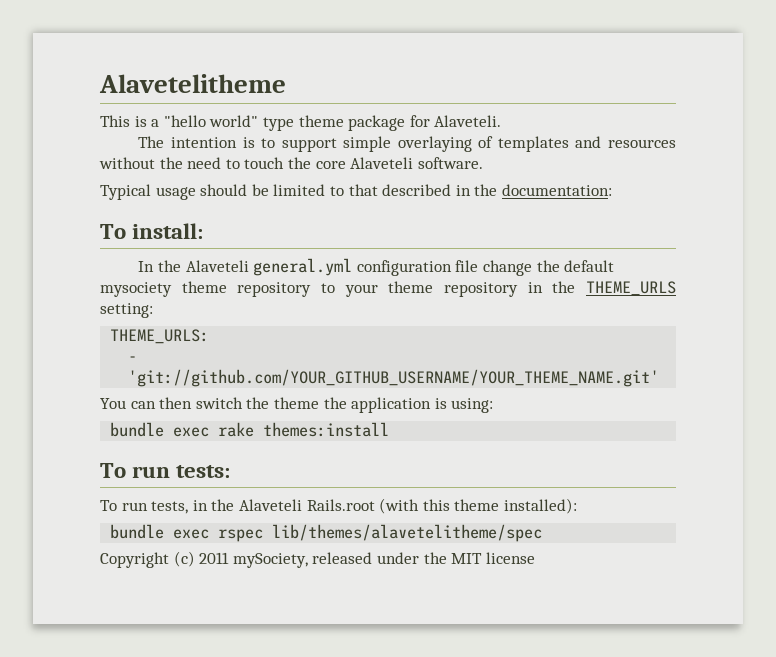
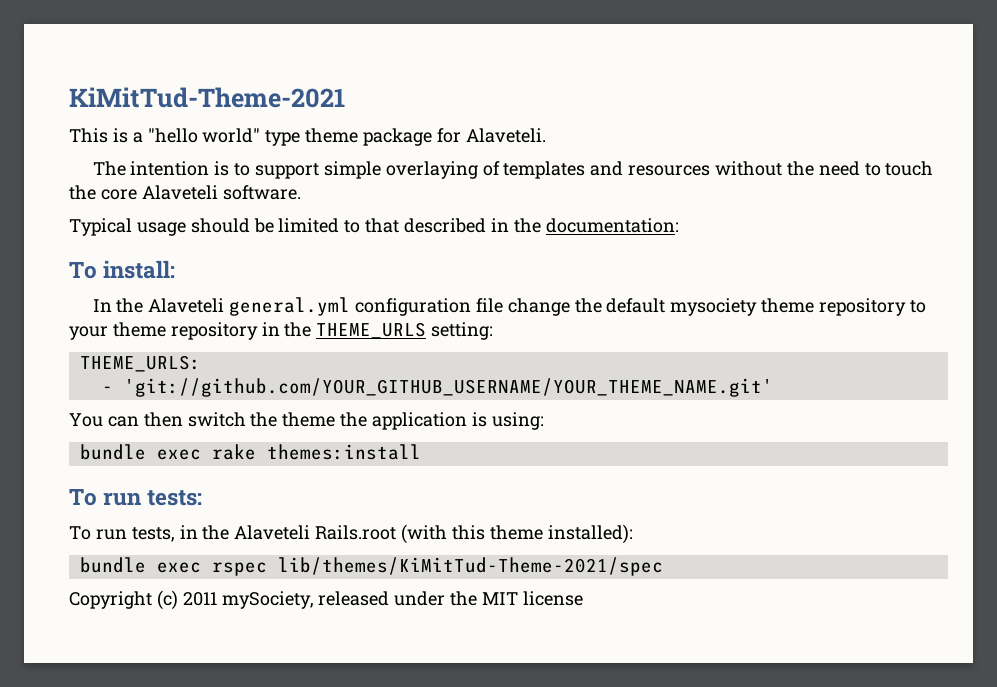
[99,74,286,93] Alavetelitheme -> [69,87,345,108] KiMitTud-Theme-2021
[272,524,543,542] lib/themes/alavetelitheme/spec -> [277,557,663,576] lib/themes/KiMitTud-Theme-2021/spec

